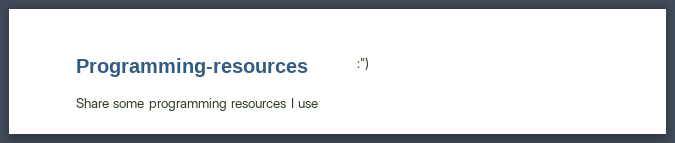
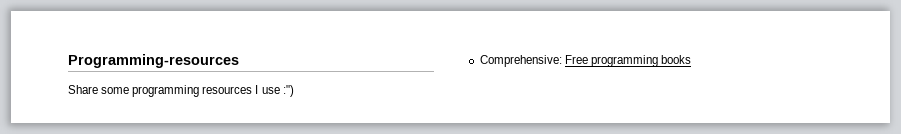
(369, 63) none -> [479,55,691,67] // Comprehensive: Free programming books

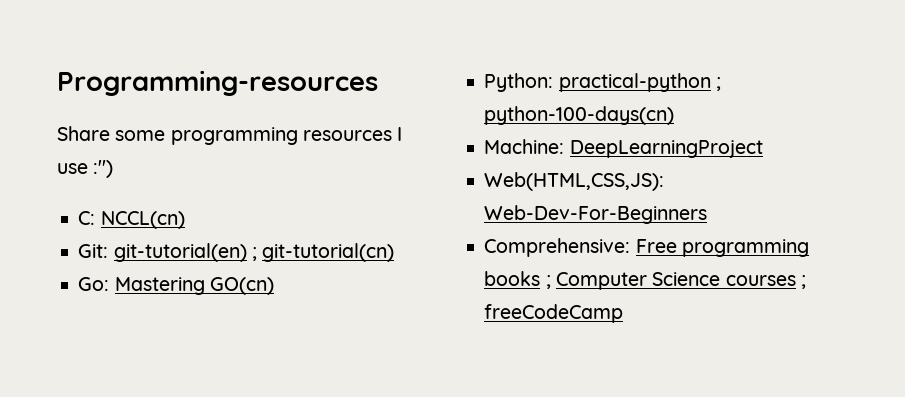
[479,55,691,67] Comprehensive: Free programming books -> [78,211,185,229] [78,243,395,262] [78,277,274,295] [484,73,721,92] [484,106,675,125] [484,139,763,158] [484,172,665,191] [484,205,708,224] [484,238,809,257] [484,271,806,290] [484,304,624,323] C: NCCL(cn) // Git: git-tutorial(en) ; git-tutorial(cn) // Go: Mastering GO(cn) // Python: practical-python ; python-100-days(cn) // Machine: DeepLearningProject // Web(HTML,CSS,JS): Web-Dev-For-Beginners // Comprehensive: Free programming books ; Computer Science courses ; freeCodeCamp

